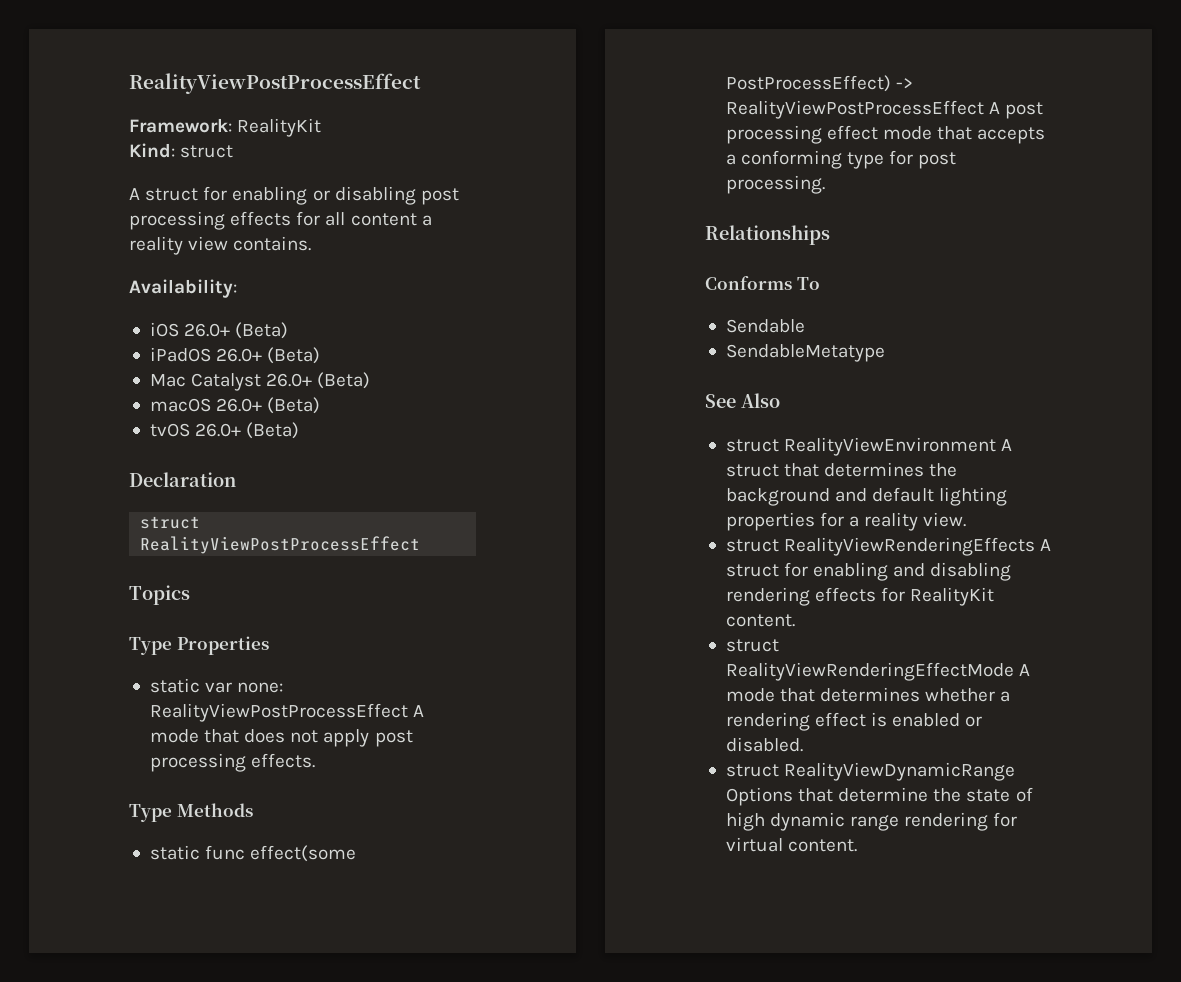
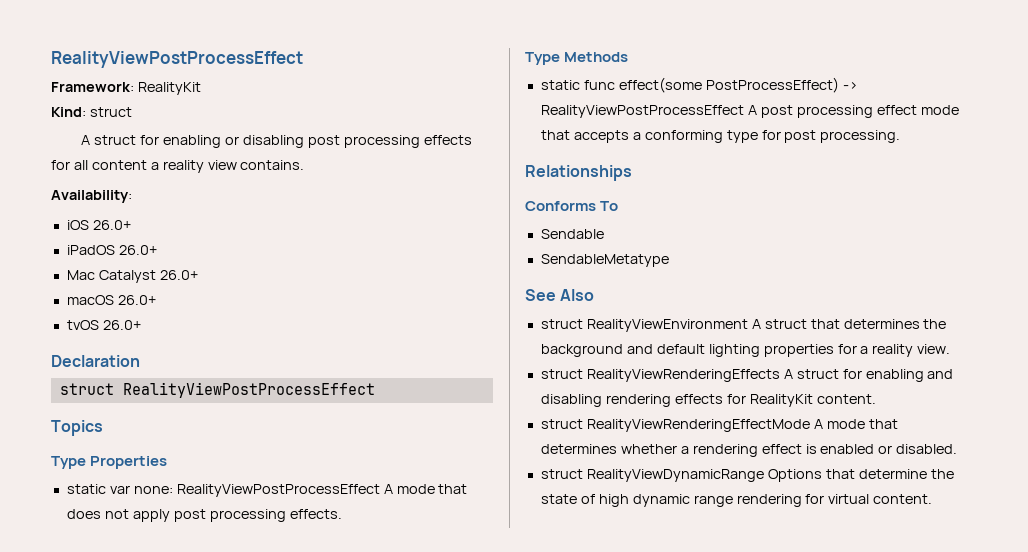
[235,322,289,339] (Beta) -> (131, 225) none
[267,347,321,364] (Beta) -> (157, 250) none
[317,372,371,389] (Beta) -> (198, 275) none
[267,397,321,414] (Beta) -> (156, 300) none
[246,422,300,439] (Beta) -> (141, 325) none

